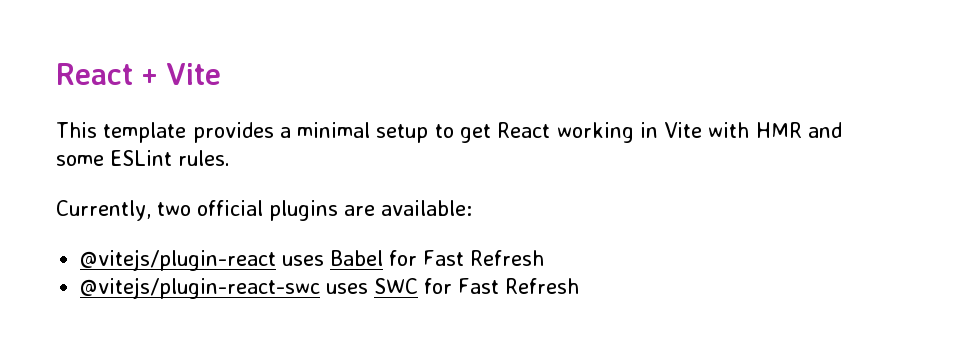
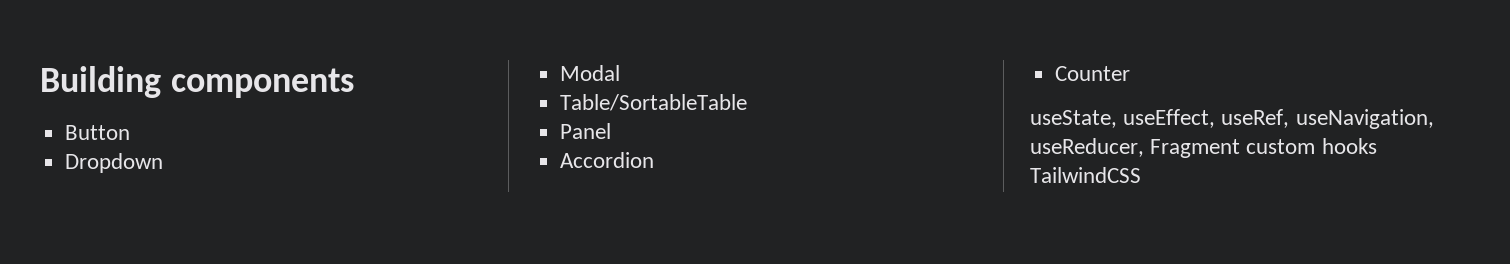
[56,63,221,85] [56,122,843,143] [56,150,230,166] [56,200,472,221] [80,249,545,271] [80,277,580,299] React + Vite // This template provides a minimal setup to get React working in Vite with HMR and some ESLint rules. // Currently, two official plugins are available: // @vitejs/plugin-react uses Babel for Fast Refresh // @vitejs/plugin-react-swc uses SWC for Fast Refresh -> [40,66,354,98] [65,125,131,140] [65,153,164,173] [560,65,621,81] [560,94,748,111] [560,123,612,139] [560,152,655,168] [1055,66,1131,81] [1030,109,1434,129] [1030,138,1377,158] [1030,167,1141,183] Building components // Button // Dropdown // Modal // Table/SortableTable // Panel // Accordion // Counter // useState, useEffect, useRef, useNavigation, useReducer, Fragment custom hooks TailwindCSS

